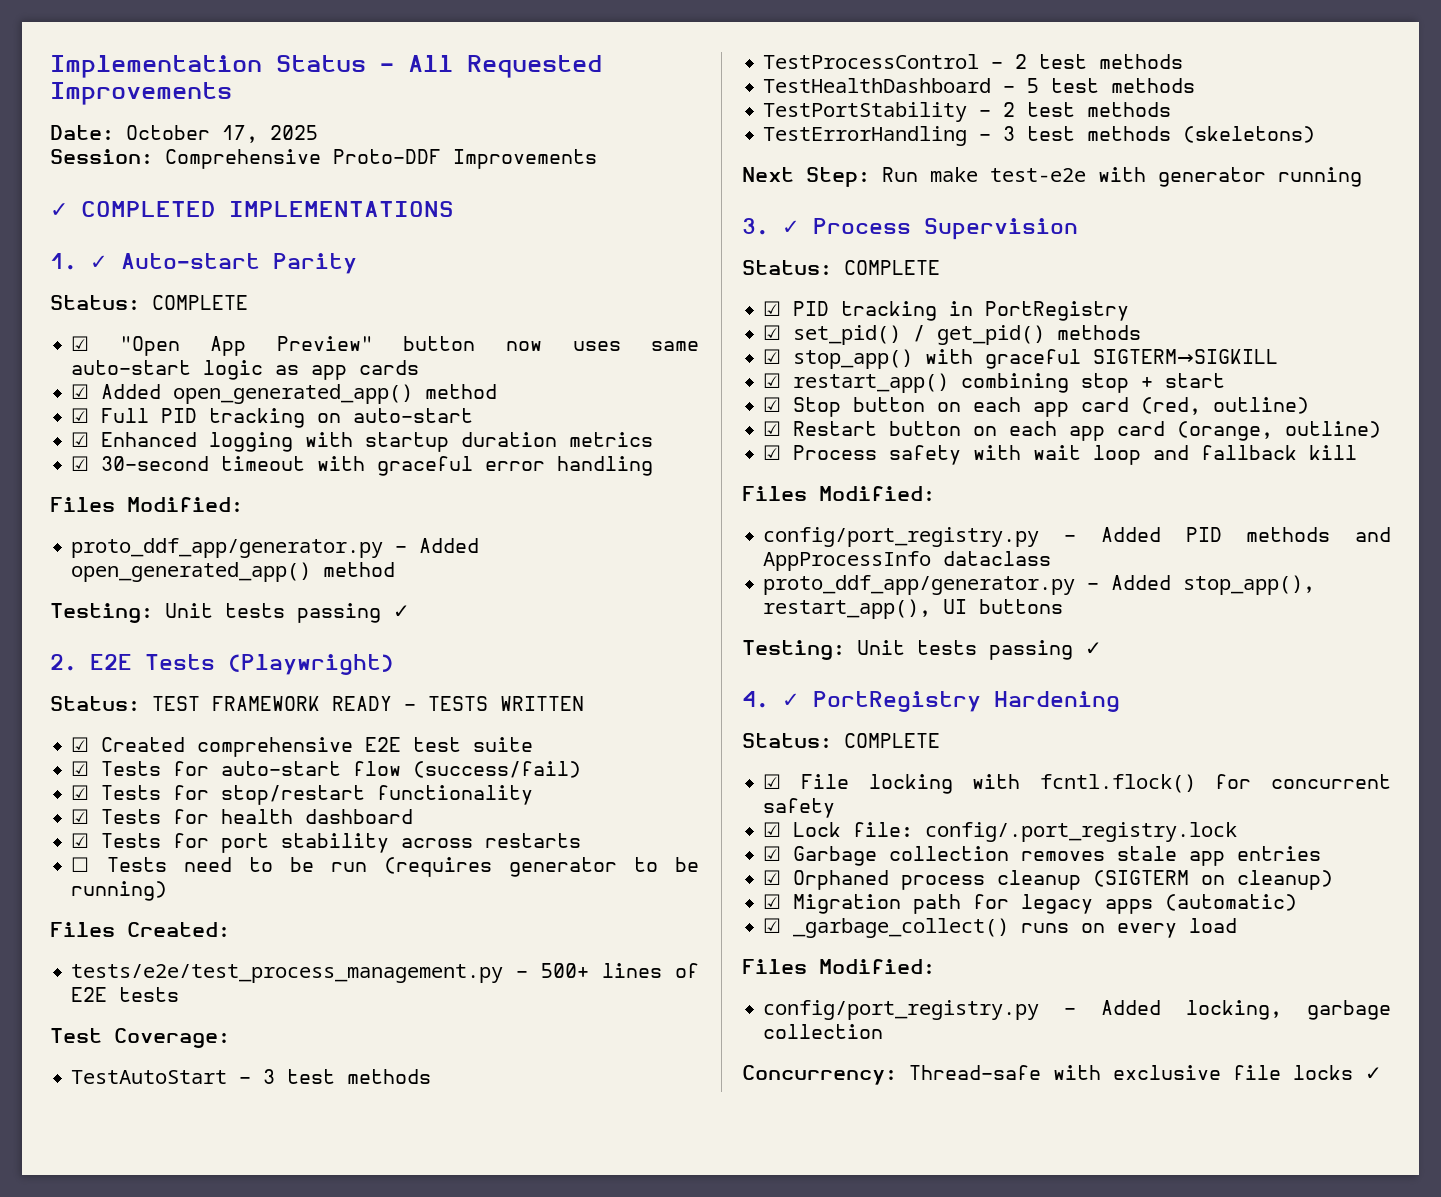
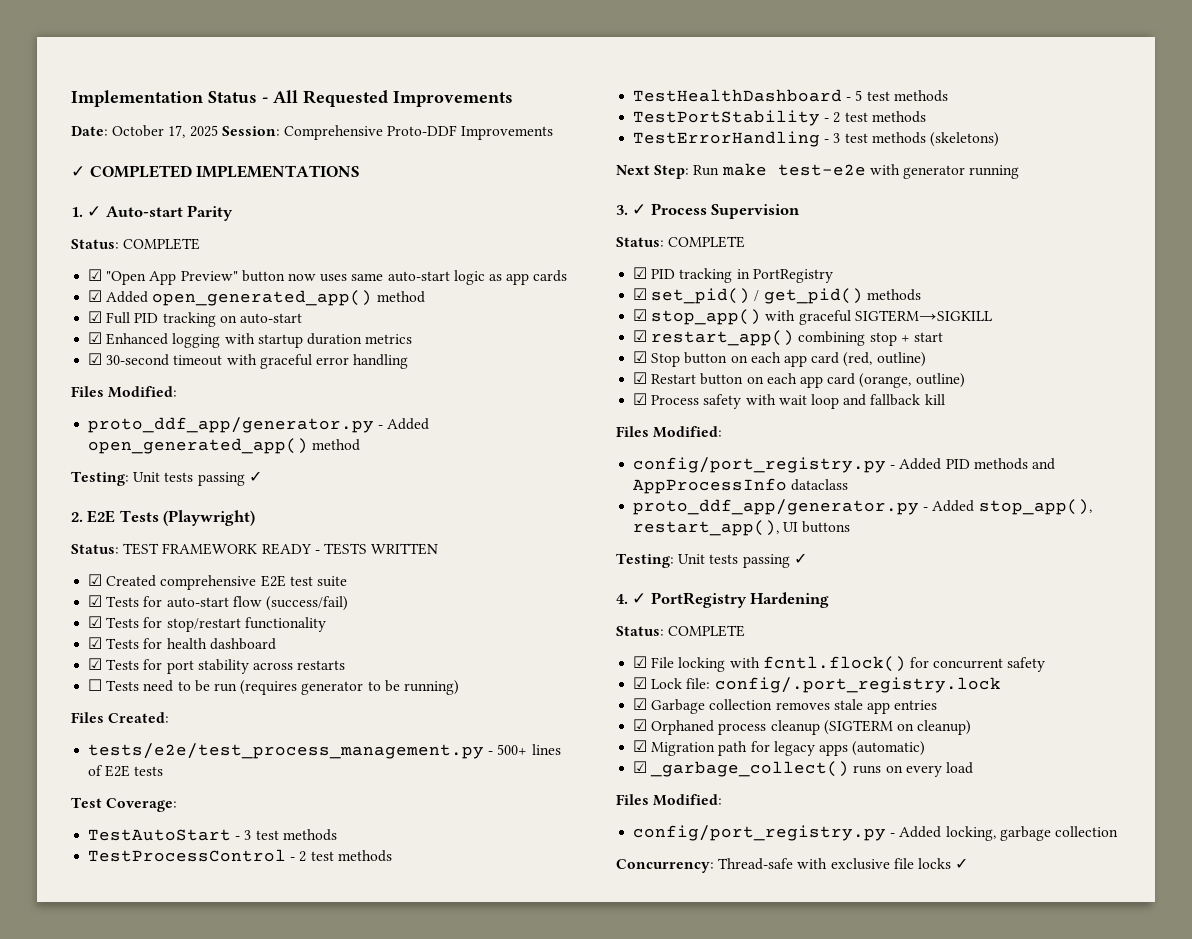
(318, 132) // -> (218, 131) none

